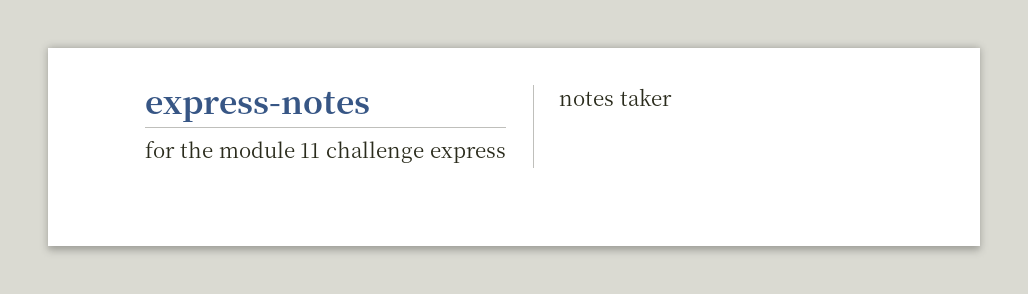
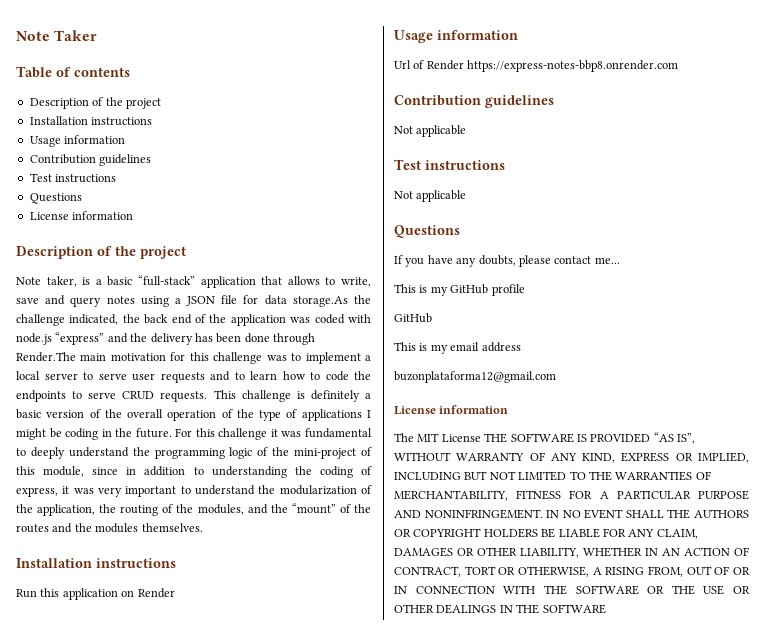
[145,91,370,122] [145,141,507,163] [559,88,672,106] express-notes // for the module 11 challenge express notes taker -> [16,30,98,41] [16,66,130,78] [29,97,161,109] [29,116,153,126] [29,135,126,147] [29,154,152,166] [29,173,117,183] [29,193,82,204] [29,211,134,220] [16,246,186,259] [16,275,372,288] [16,295,372,307] [16,314,371,326] [16,332,315,345] [16,352,372,364] [16,371,371,383] [16,390,371,402] [16,409,371,421] [16,428,372,440] [16,447,373,459] [16,466,372,478] [16,485,372,497] [16,503,371,516] [16,523,203,533] [16,558,176,568] [16,588,175,600] [394,30,518,43] [394,60,679,72] [394,95,554,108] [394,125,467,137] [394,159,505,170] [394,190,467,202] [394,225,460,238] [394,255,620,267] [394,284,525,296] [394,313,432,323] [394,342,521,354] [394,371,556,383] [394,405,509,415] [394,432,695,444] [394,452,749,463] [394,471,711,481] [394,490,749,501] [394,509,749,519] [394,528,698,539] [394,547,749,558] [394,566,750,577] [394,585,750,595] [394,604,606,614] Note Taker // Table of contents // Description of the project // Installation instructions // Usage information // Contribution guidelines // Test instructions // Questions // License information // Description of the project // Note taker, is a basic “full-stack” application that allows to write, save and query notes using a JSON file for data storage.As the challenge indicated, the back end of the application was coded with node.js “express” and the delivery has been done through Render.The main motivation for this challenge was to implement a local server to serve user requests and to learn how to code the endpoints to serve CRUD requests. This challenge is definitely a basic version of the overall operation of the type of applications I might be coding in the future. For this challenge it was fundamental to deeply understand the programming logic of the mini-project of this module, since in addition to understanding the coding of express, it was very important to understand the modularization of the application, the routing of the modules, and the “mount” of the routes and the modules themselves. // Installation instructions // Run this application on Render // Usage information // Url of Render https://express-notes-bbp8.onrender.com // Contribution guidelines // Not applicable // Test instructions // Not applicable // Questions // If you have any doubts, please contact me... // This is my GitHub profile // GitHub // This is my email address // buzonplataforma12@gmail.com // License information // The MIT License THE SOFTWARE IS PROVIDED “AS IS”, WITHOUT WARRANTY OF ANY KIND, EXPRESS OR IMPLIED, INCLUDING BUT NOT LIMITED TO THE WARRANTIES OF MERCHANTABILITY, FITNESS FOR A PARTICULAR PURPOSE AND NONINFRINGEMENT. IN NO EVENT SHALL THE AUTHORS OR COPYRIGHT HOLDERS BE LIABLE FOR ANY CLAIM, DAMAGES OR OTHER LIABILITY, WHETHER IN AN ACTION OF CONTRACT, TORT OR OTHERWISE, A RISING FROM, OUT OF OR IN CONNECTION WITH THE SOFTWARE OR THE USE OR OTHER DEALINGS IN THE SOFTWARE

